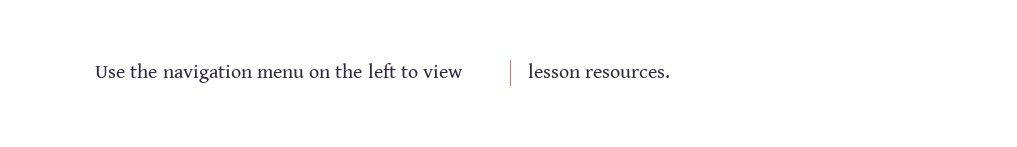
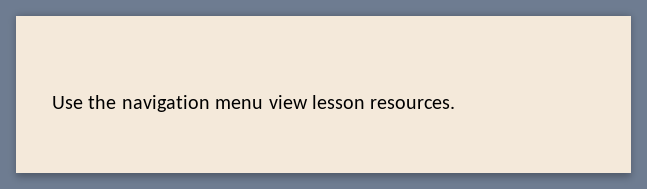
[309,63,418,78] on the left to -> (264, 104) none

